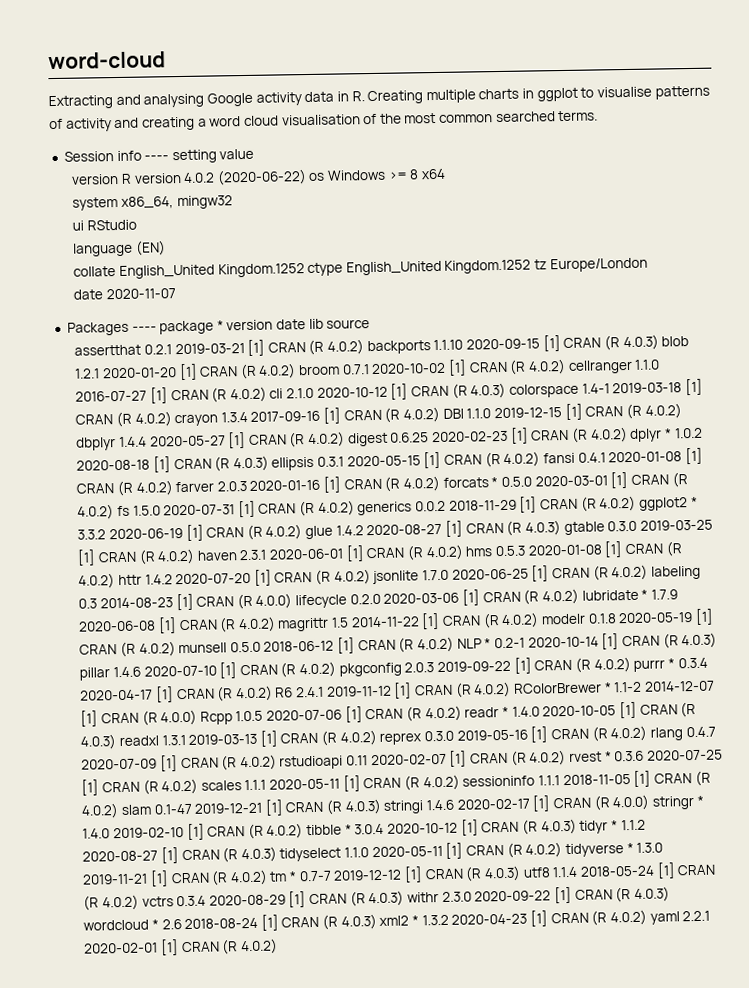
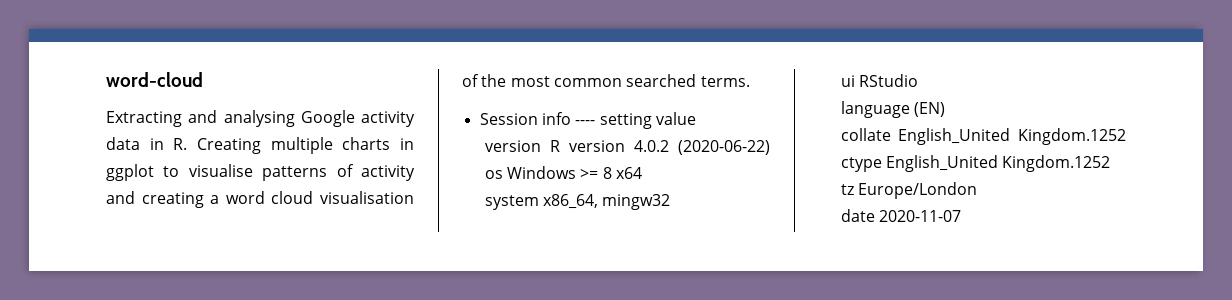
[66,318,371,336] [74,334,690,356] [74,358,661,381] [75,378,703,404] [75,403,682,428] [76,427,703,451] [76,447,703,473] [76,472,688,497] [77,495,698,520] [77,519,713,541] [77,541,683,566] [78,564,701,589] [78,588,678,611] [78,608,714,634] [79,632,718,658] [79,656,708,681] [80,680,715,703] [80,701,697,727] [80,725,716,750] [81,749,723,772] [81,770,711,796] [81,794,704,819] [82,818,646,840] [82,842,664,864] [82,862,717,887] [83,886,670,911] [83,909,711,931] [84,938,278,956] // Packages ---- package * version date lib source // assertthat 0.2.1 2019-03-21 [1] CRAN (R 4.0.2) backports 1.1.10 2020-09-15 [1] CRAN (R 4.0.3) blob 1.2.1 2020-01-20 [1] CRAN (R 4.0.2) broom 0.7.1 2020-10-02 [1] CRAN (R 4.0.2) cellranger 1.1.0 2016-07-27 [1] CRAN (R 4.0.2) cli 2.1.0 2020-10-12 [1] CRAN (R 4.0.3) colorspace 1.4-1 2019-03-18 [1] CRAN (R 4.0.2) crayon 1.3.4 2017-09-16 [1] CRAN (R 4.0.2) DBI 1.1.0 2019-12-15 [1] CRAN (R 4.0.2) dbplyr 1.4.4 2020-05-27 [1] CRAN (R 4.0.2) digest 0.6.25 2020-02-23 [1] CRAN (R 4.0.2) dplyr * 1.0.2 2020-08-18 [1] CRAN (R 4.0.3) ellipsis 0.3.1 2020-05-15 [1] CRAN (R 4.0.2) fansi 0.4.1 2020-01-08 [1] CRAN (R 4.0.2) farver 2.0.3 2020-01-16 [1] CRAN (R 4.0.2) forcats * 0.5.0 2020-03-01 [1] CRAN (R 4.0.2) fs 1.5.0 2020-07-31 [1] CRAN (R 4.0.2) generics 0.0.2 2018-11-29 [1] CRAN (R 4.0.2) ggplot2 * 3.3.2 2020-06-19 [1] CRAN (R 4.0.2) glue 1.4.2 2020-08-27 [1] CRAN (R 4.0.3) gtable 0.3.0 2019-03-25 [1] CRAN (R 4.0.2) haven 2.3.1 2020-06-01 [1] CRAN (R 4.0.2) hms 0.5.3 2020-01-08 [1] CRAN (R 4.0.2) httr 1.4.2 2020-07-20 [1] CRAN (R 4.0.2) jsonlite 1.7.0 2020-06-25 [1] CRAN (R 4.0.2) labeling 0.3 2014-08-23 [1] CRAN (R 4.0.0) lifecycle 0.2.0 2020-03-06 [1] CRAN (R 4.0.2) lubridate * 1.7.9 2020-06-08 [1] CRAN (R 4.0.2) magrittr 1.5 2014-11-22 [1] CRAN (R 4.0.2) modelr 0.1.8 2020-05-19 [1] CRAN (R 4.0.2) munsell 0.5.0 2018-06-12 [1] CRAN (R 4.0.2) NLP * 0.2-1 2020-10-14 [1] CRAN (R 4.0.3) pillar 1.4.6 2020-07-10 [1] CRAN (R 4.0.2) pkgconfig 2.0.3 2019-09-22 [1] CRAN (R 4.0.2) purrr * 0.3.4 2020-04-17 [1] CRAN (R 4.0.2) R6 2.4.1 2019-11-12 [1] CRAN (R 4.0.2) RColorBrewer * 1.1-2 2014-12-07 [1] CRAN (R 4.0.0) Rcpp 1.0.5 2020-07-06 [1] CRAN (R 4.0.2) readr * 1.4.0 2020-10-05 [1] CRAN (R 4.0.3) readxl 1.3.1 2019-03-13 [1] CRAN (R 4.0.2) reprex 0.3.0 2019-05-16 [1] CRAN (R 4.0.2) rlang 0.4.7 2020-07-09 [1] CRAN (R 4.0.2) rstudioapi 0.11 2020-02-07 [1] CRAN (R 4.0.2) rvest * 0.3.6 2020-07-25 [1] CRAN (R 4.0.2) scales 1.1.1 2020-05-11 [1] CRAN (R 4.0.2) sessioninfo 1.1.1 2018-11-05 [1] CRAN (R 4.0.2) slam 0.1-47 2019-12-21 [1] CRAN (R 4.0.3) stringi 1.4.6 2020-02-17 [1] CRAN (R 4.0.0) stringr * 1.4.0 2019-02-10 [1] CRAN (R 4.0.2) tibble * 3.0.4 2020-10-12 [1] CRAN (R 4.0.3) tidyr * 1.1.2 2020-08-27 [1] CRAN (R 4.0.3) tidyselect 1.1.0 2020-05-11 [1] CRAN (R 4.0.2) tidyverse * 1.3.0 2019-11-21 [1] CRAN (R 4.0.2) tm * 0.7-7 2019-12-12 [1] CRAN (R 4.0.3) utf8 1.1.4 2018-05-24 [1] CRAN (R 4.0.2) vctrs 0.3.4 2020-08-29 [1] CRAN (R 4.0.3) withr 2.3.0 2020-09-22 [1] CRAN (R 4.0.3) wordcloud * 2.6 2018-08-24 [1] CRAN (R 4.0.3) xml2 * 1.3.2 2020-04-23 [1] CRAN (R 4.0.2) yaml 2.2.1 2020-02-01 [1] CRAN (R 4.0.2) -> (962, 216) none

